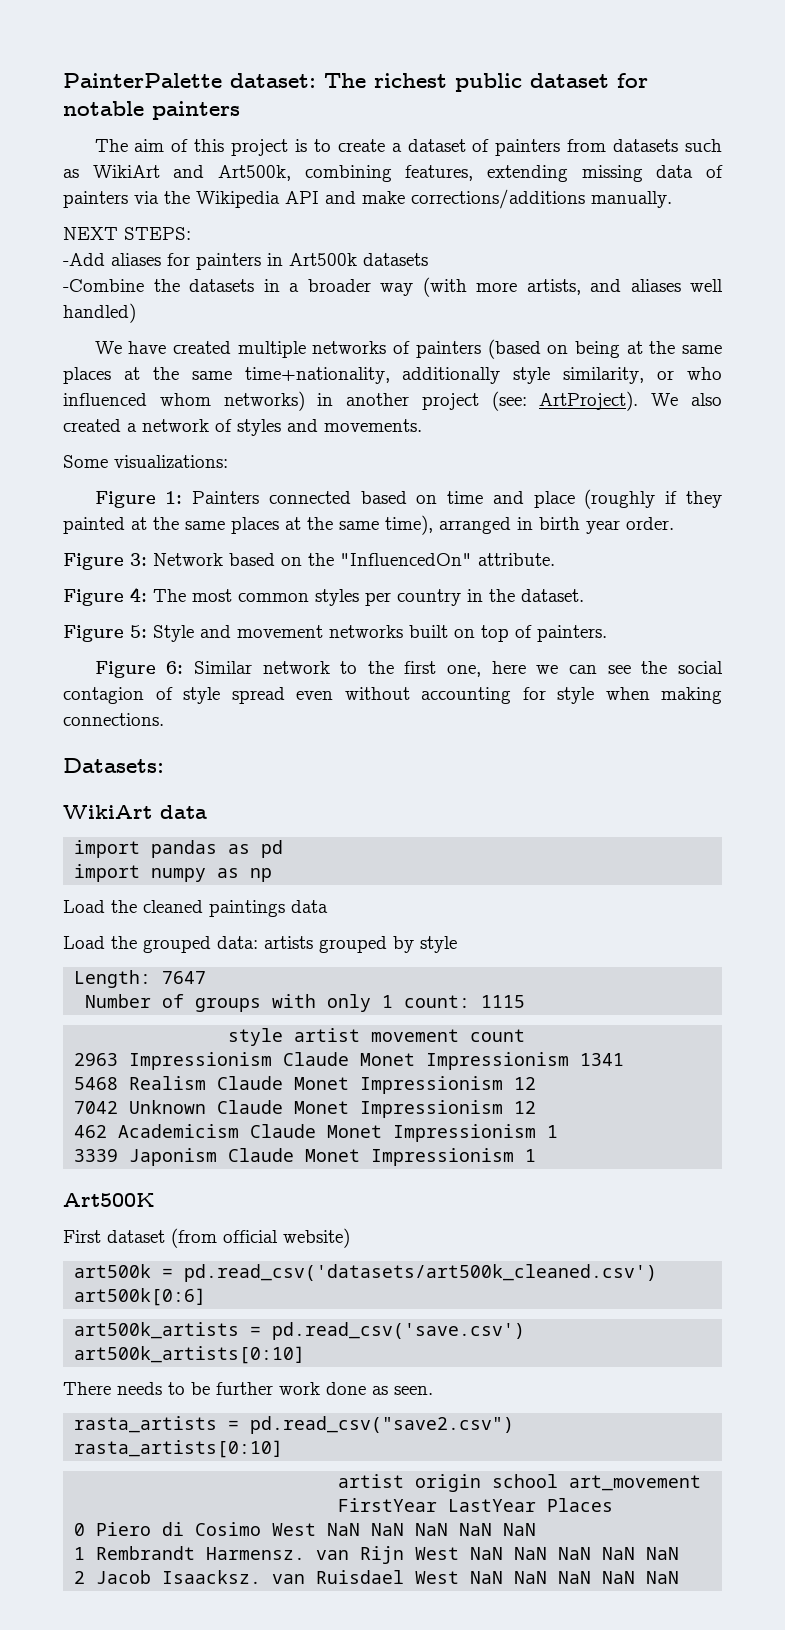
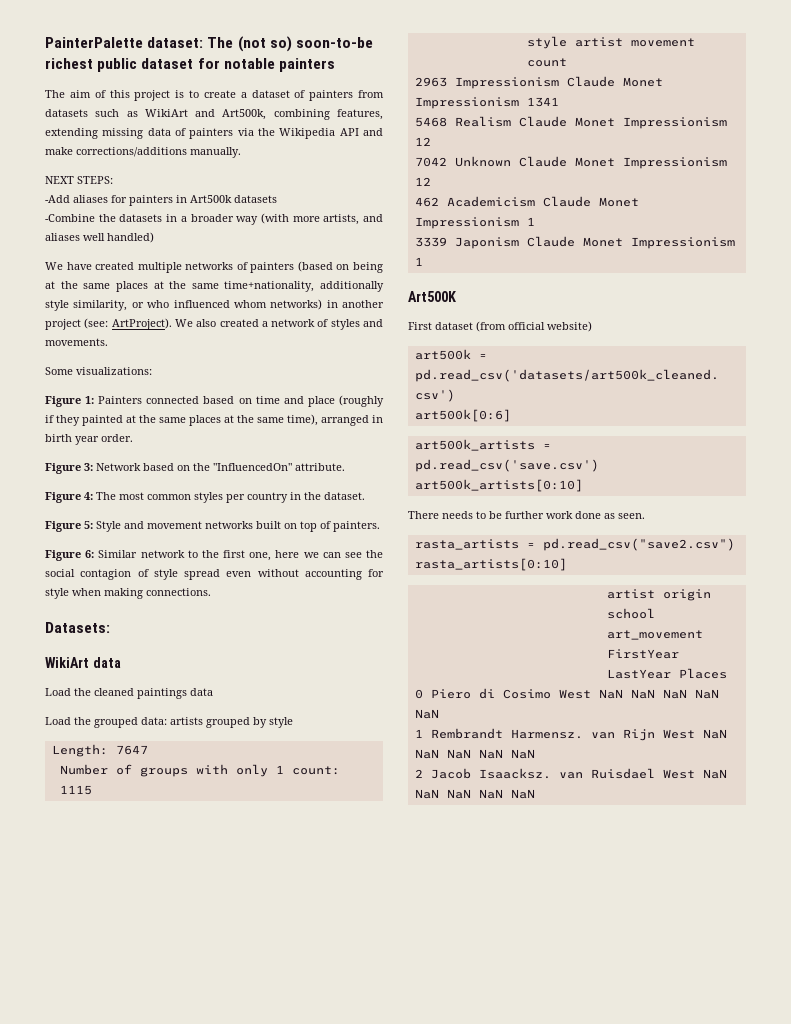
(366, 80) none -> [237,36,373,52] (not so) soon-to-be
[74,840,284,858] [74,864,273,882] // import pandas as pd // import numpy as np -> (121, 662) none

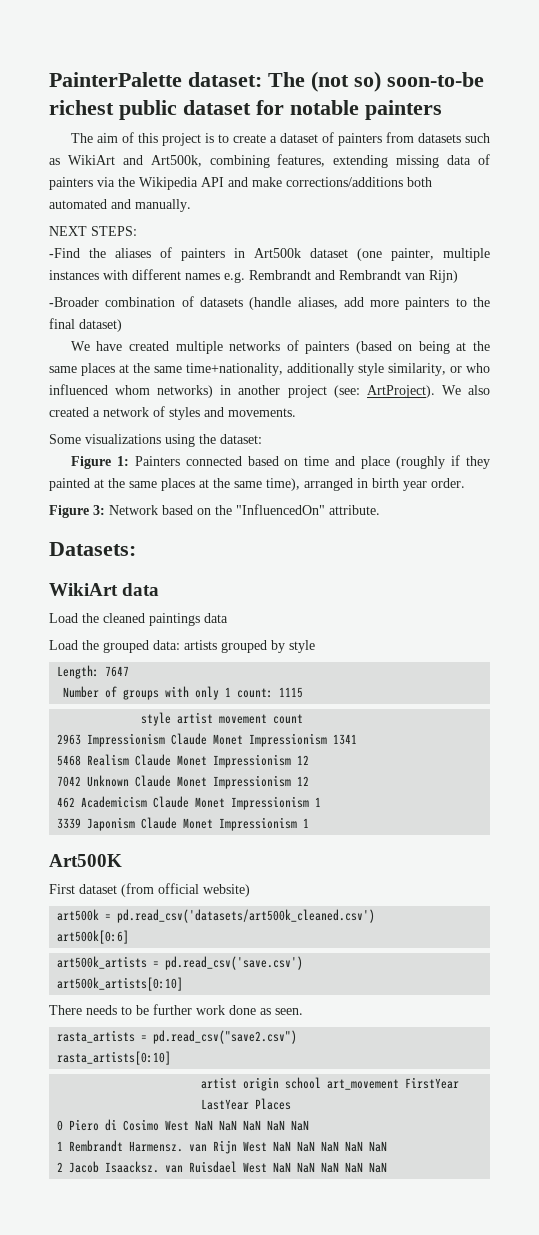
(187, 152) none -> [407,177,432,187] [49,199,131,209] both automated and
[45,195,277,206] [45,213,383,225] [45,232,154,243] -Add aliases for painters in Art500k datasets // -Combine the datasets in a broader way (with more artists, and aliases well handled) -> [49,247,490,261] [49,269,458,283] [49,296,491,310] [49,318,122,332] -Find the aliases of painters in Art500k dataset (one painter, multiple instances with different names e.g. Rembrandt and Rembrandt van Rijn) // -Broader combination of datasets (handle aliases, add more painters to the final dataset)
[76,367,152,375] visualizations: -> [85,434,262,447] visualizations using the dataset:
[45,492,365,503] [45,521,380,532] [45,550,383,561] [45,569,384,580] [45,588,211,599] // Figure 4: The most common styles per country in the dataset. // Figure 5: Style and movement networks built on top of painters. // Figure 6: Similar network to the first one, here we can see the social contagion of style spread even without accounting for style when making connections. -> (380, 510) none

